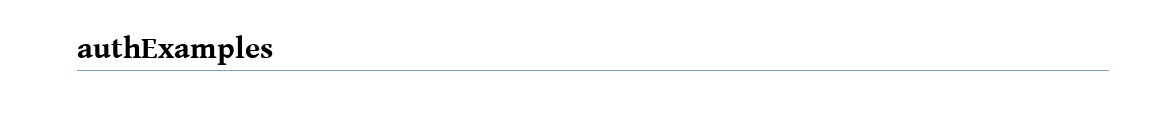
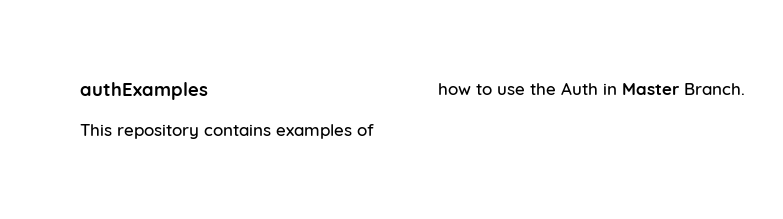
(273, 50) none -> [80,124,374,139] [438,82,745,95] // This repository contains examples of how to use the Auth in Master Branch.

